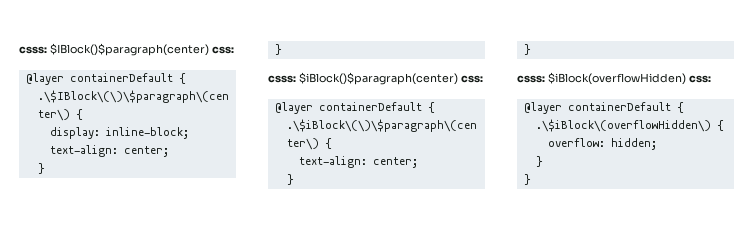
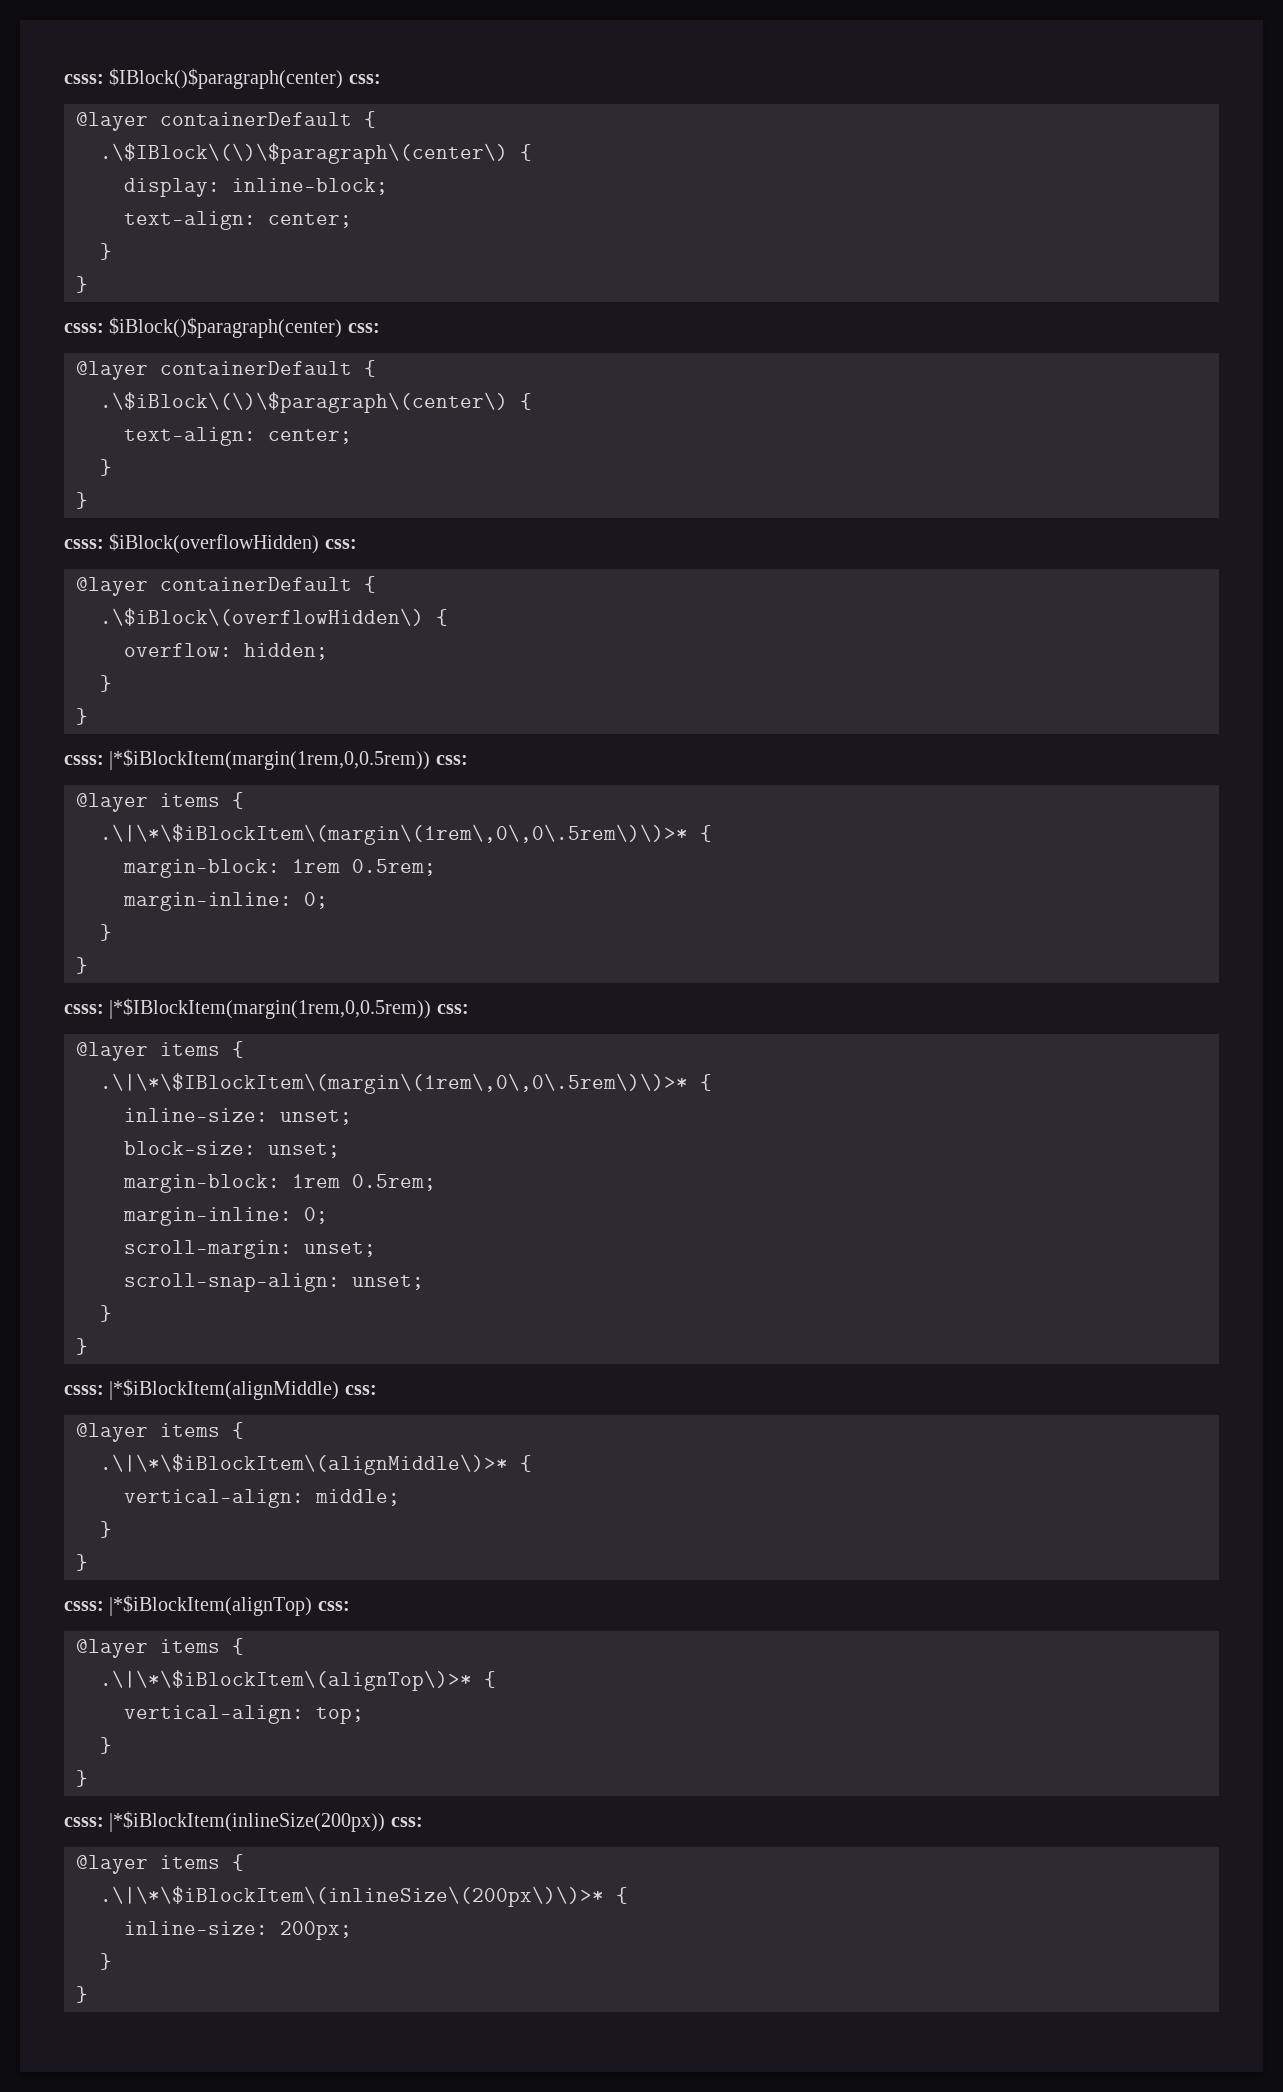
(531, 179) none -> [64,749,468,770] [76,792,244,812] [100,824,712,845] [123,859,436,878] [123,892,328,911] [100,924,112,941] [76,957,88,974] [64,998,469,1019] [76,1041,244,1061] [100,1073,712,1094] [124,1108,352,1125] [124,1141,340,1158] [123,1174,436,1193] [123,1207,328,1226] [124,1240,376,1259] [124,1273,424,1292] [100,1305,112,1322] [76,1338,88,1355] [64,1379,377,1400] [76,1422,244,1442] [100,1454,532,1475] [124,1489,400,1508] [100,1521,112,1538] [76,1554,88,1571] [64,1595,350,1616] [76,1638,244,1658] [100,1670,496,1691] [124,1705,364,1724] [100,1737,112,1754] [76,1770,88,1787] [64,1811,423,1832] [76,1854,244,1874] [100,1886,628,1907] [124,1921,352,1940] [100,1953,112,1970] [76,1986,88,2003] // csss: |*$iBlockItem(margin(1rem,0,0.5rem)) css: // @layer items { // .\|\*\$iBlockItem\(margin\(1rem\,0\,0\.5rem\)\)>* { // margin-block: 1rem 0.5rem; // margin-inline: 0; // } // } // csss: |*$IBlockItem(margin(1rem,0,0.5rem)) css: // @layer items { // .\|\*\$IBlockItem\(margin\(1rem\,0\,0\.5rem\)\)>* { // inline-size: unset; // block-size: unset; // margin-block: 1rem 0.5rem; // margin-inline: 0; // scroll-margin: unset; // scroll-snap-align: unset; // } // } // csss: |*$iBlockItem(alignMiddle) css: // @layer items { // .\|\*\$iBlockItem\(alignMiddle\)>* { // vertical-align: middle; // } // } // csss: |*$iBlockItem(alignTop) css: // @layer items { // .\|\*\$iBlockItem\(alignTop\)>* { // vertical-align: top; // } // } // csss: |*$iBlockItem(inlineSize(200px)) css: // @layer items { // .\|\*\$iBlockItem\(inlineSize\(200px\)\)>* { // inline-size: 200px; // } // }

